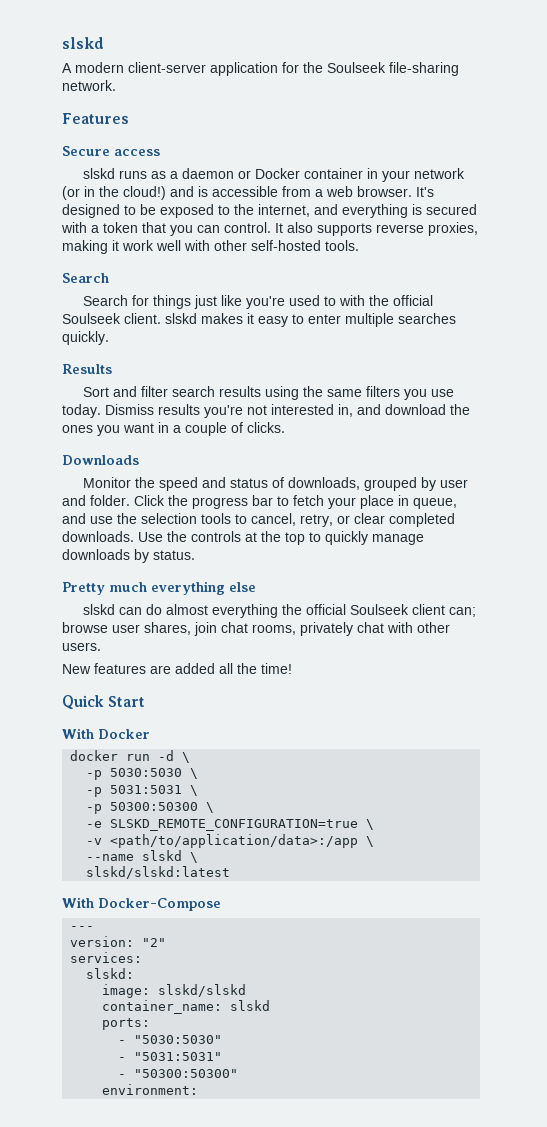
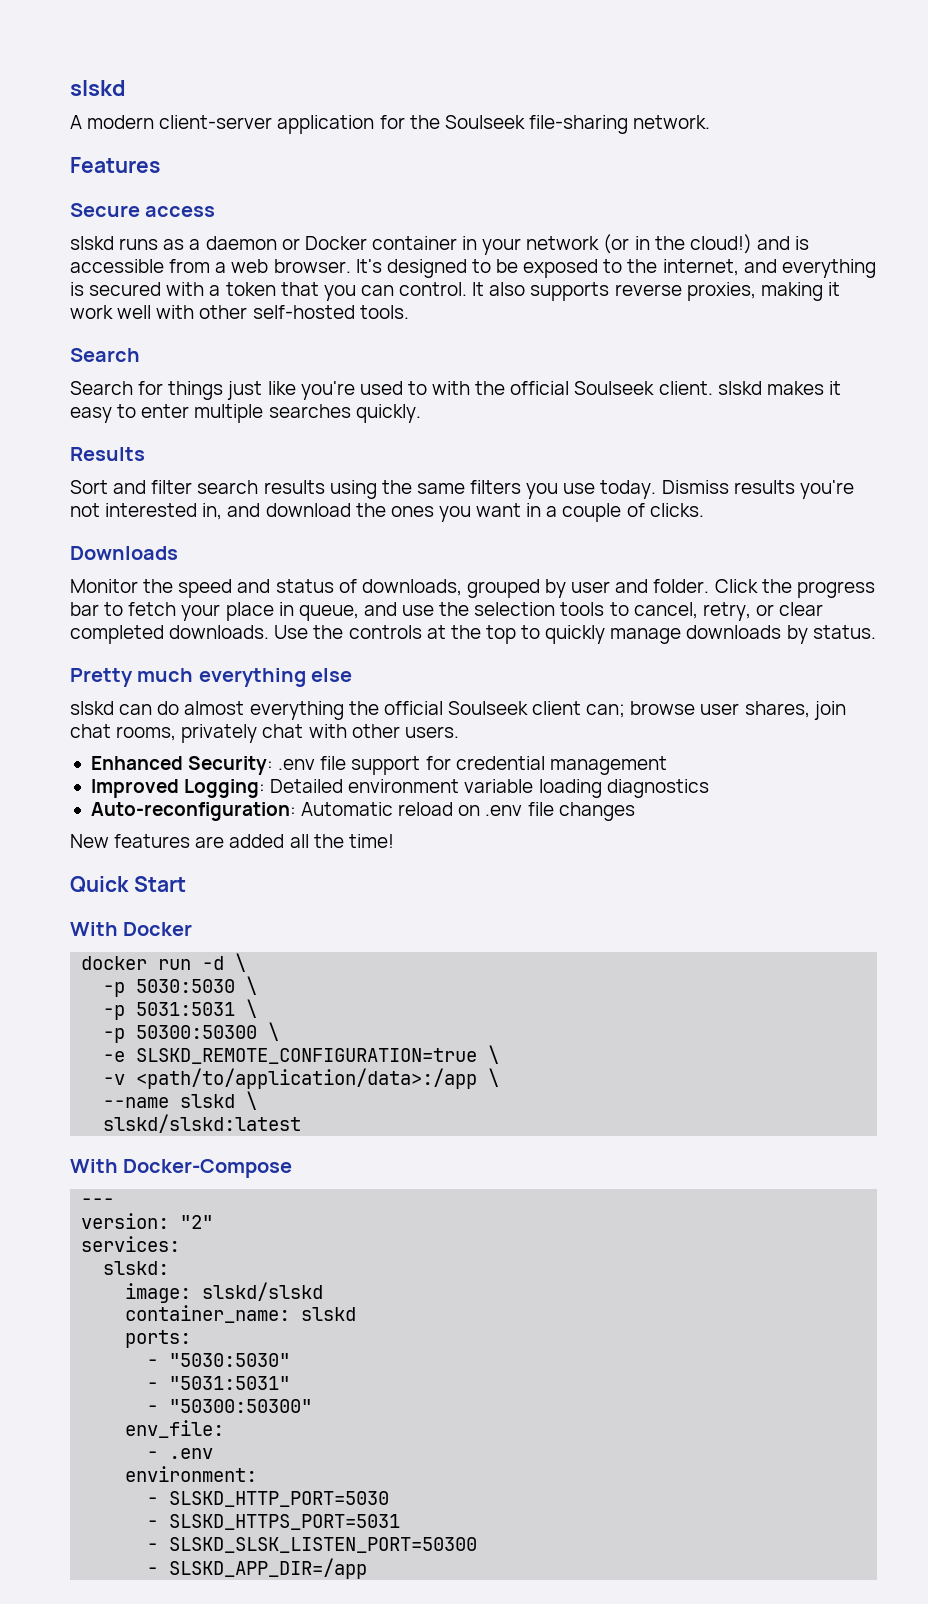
(101, 646) none -> [90,756,667,775] [90,779,709,798] [90,802,635,821] // Enhanced Security: .env file support for credential management // Improved Logging: Detailed environment variable loading diagnostics // Auto-reconfiguration: Automatic reload on .env file changes
[102,1084,199,1095] environment: -> [125,1420,225,1438] [147,1448,214,1459] [125,1466,258,1482] [147,1491,390,1507] [147,1514,401,1530] [147,1537,478,1553] [147,1558,368,1579] env_file: // - .env // environment: // - SLSKD_HTTP_PORT=5030 // - SLSKD_HTTPS_PORT=5031 // - SLSKD_SLSK_LISTEN_PORT=50300 // - SLSKD_APP_DIR=/app

